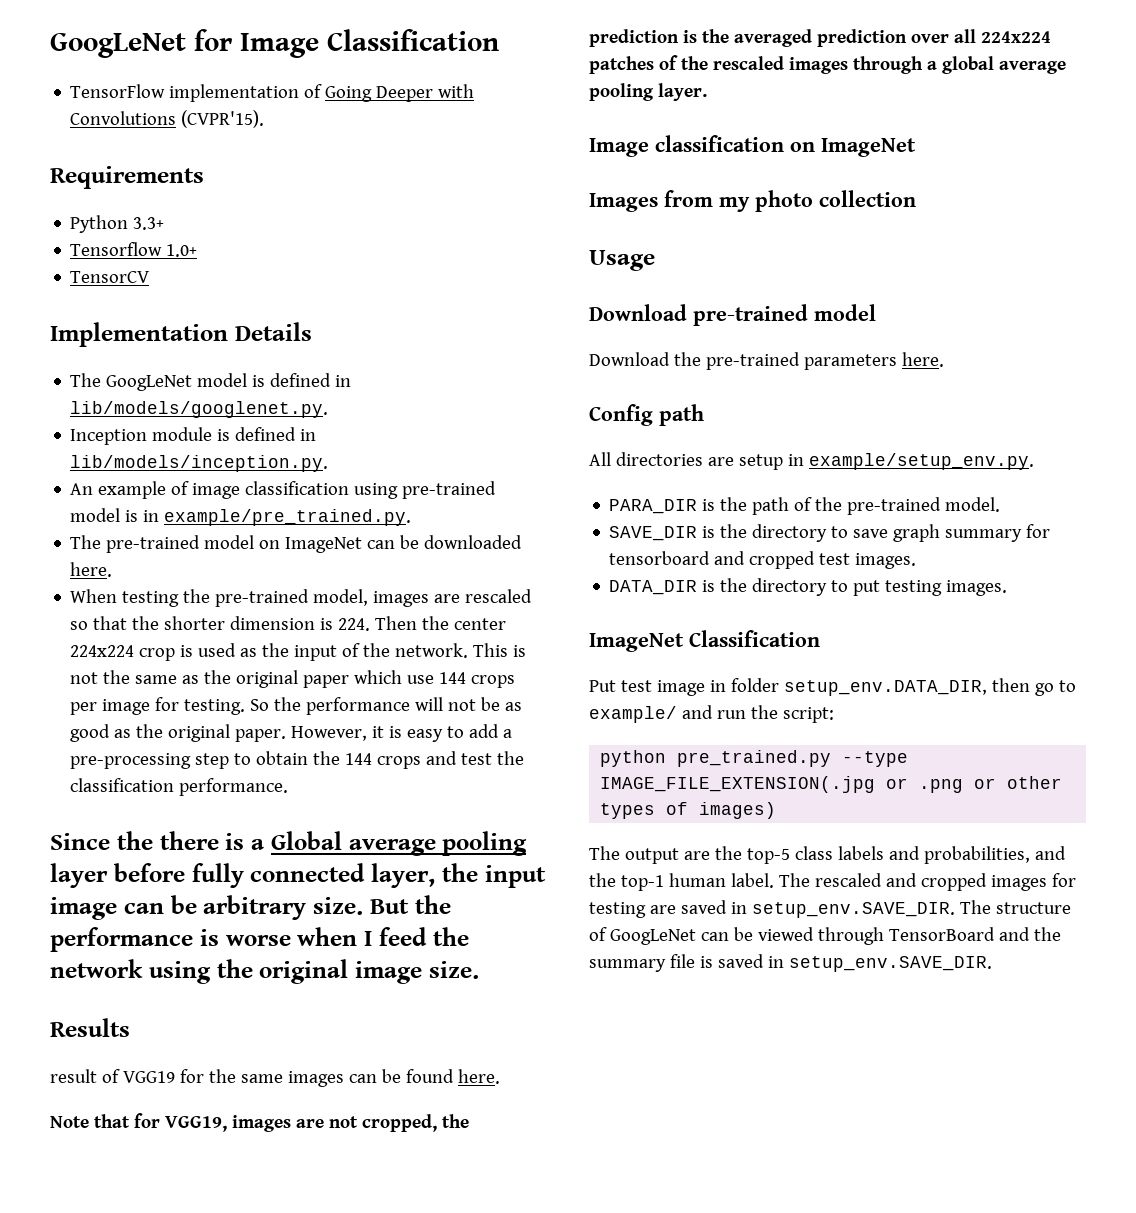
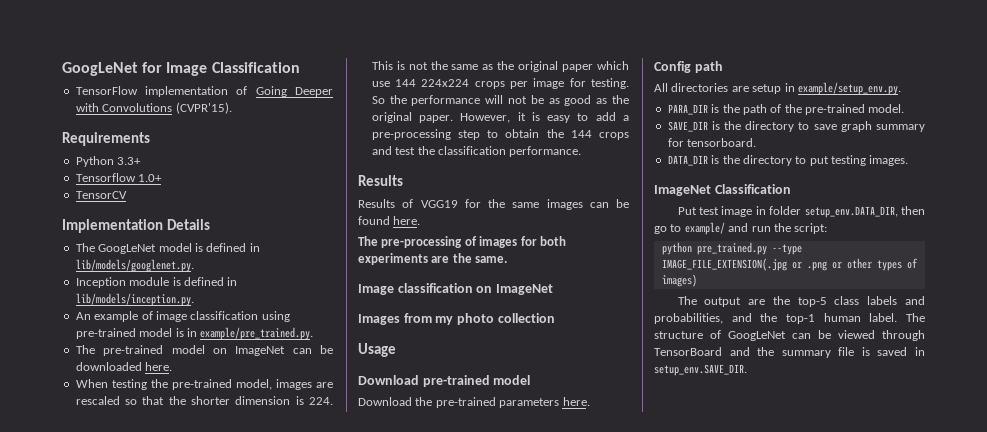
[375,616,507,630] [70,643,469,661] Then the center 224x224 crop is used as the input of the network. -> (333, 401) none
(467, 678) none -> [421,79,470,87] 224x224
[50,831,528,856] [50,863,546,888] [50,895,451,920] [50,927,469,952] [50,959,479,984] [50,1018,130,1037] [50,1069,97,1083] Since the there is a Global average pooling layer before fully connected layer, the input image can be arbitrary size. But the performance is worse when I feed the network using the original image size. // Results // result -> [358,175,403,186] [358,199,395,208] Results // Results
[50,1113,469,1132] [589,29,1051,47] [589,55,1066,74] [589,83,707,101] Note that for VGG19, images are not cropped, the prediction is the averaged prediction over all 224x224 patches of the rescaled images through a global average pooling layer. -> [358,236,566,248] [358,253,508,265] The pre-processing of images for both experiments are the same.
[609,551,917,569] tensorboard and cropped test images. -> [687,138,757,147] tensorboard.
[814,873,1076,891] [589,900,991,918] rescaled and cropped images for testing are saved in setup_env.SAVE_DIR. The -> (925, 317) none

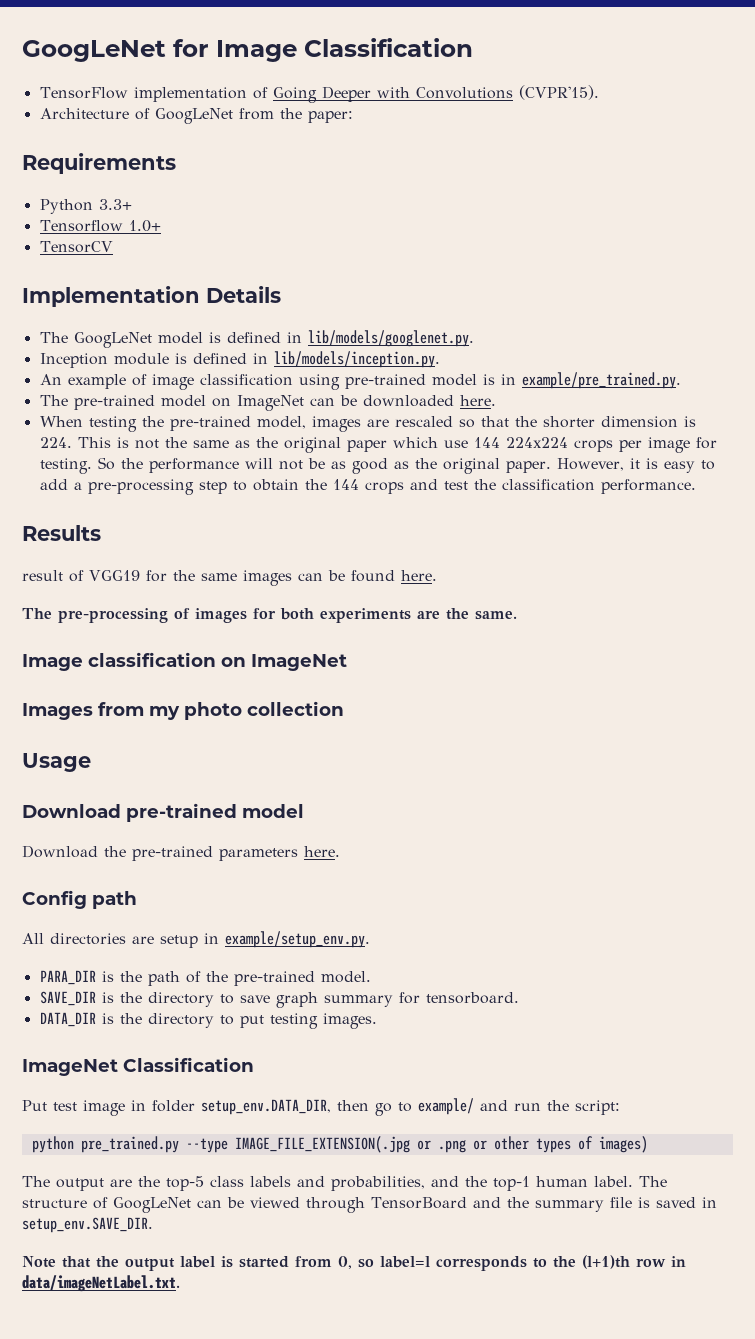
(232, 108) none -> [39,108,353,124] // Architecture of GoogLeNet from the paper:
[358,199,395,208] Results -> [22,570,63,581] result
(747, 370) none -> [22,1255,686,1271] [22,1275,180,1292] // Note that the output label is started from 0, so label=l corresponds to the (l+1)th row in data/imageNetLabel.txt.

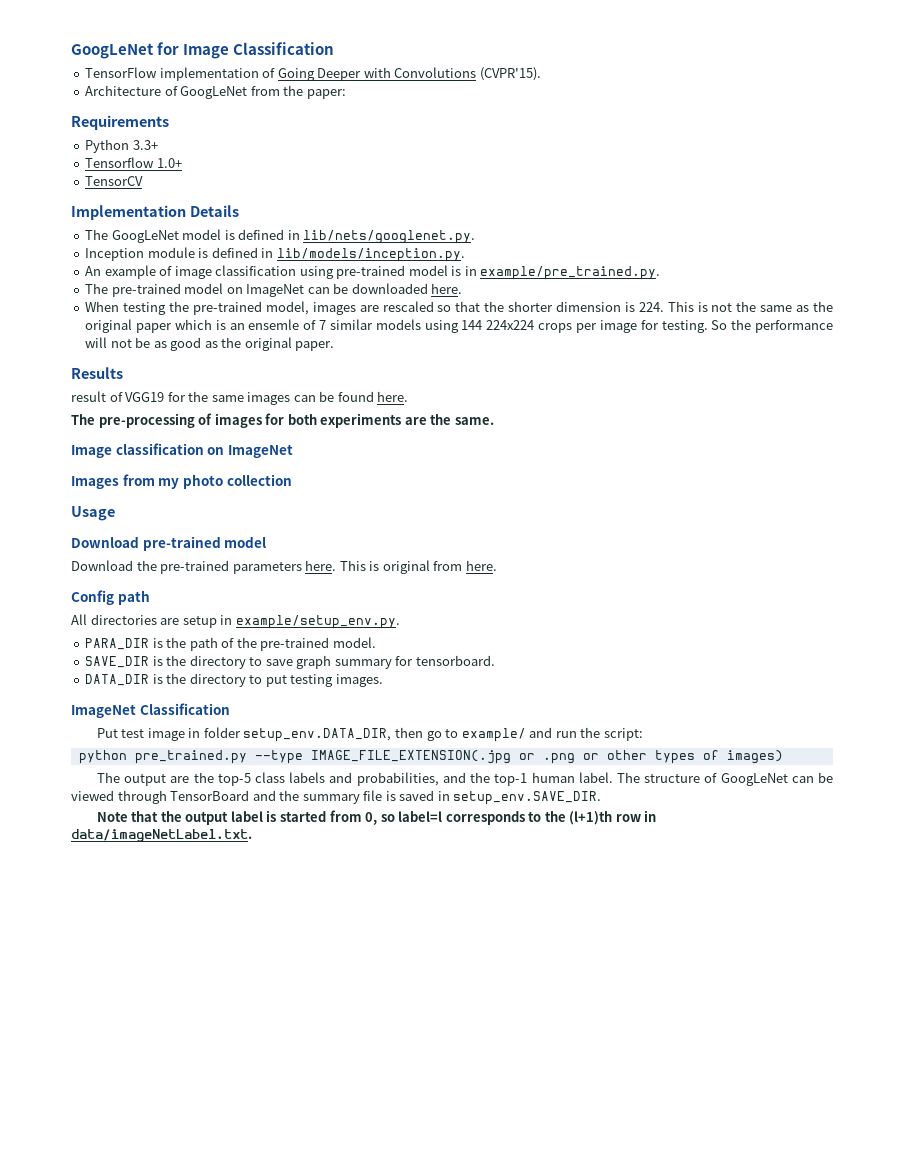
[307,330,474,347] lib/models/googlenet.py. -> [303,230,476,244] lib/nets/googlenet.py.
[443,440,468,448] use -> [215,319,459,333] is an ensemle of 7 similar models using
[556,458,715,473] [39,479,696,495] However, it is easy to add a pre-processing step to obtain the 144 crops and test the classification performance. -> (335, 346) none
(340, 851) none -> [339,560,497,574] This is original from here.

